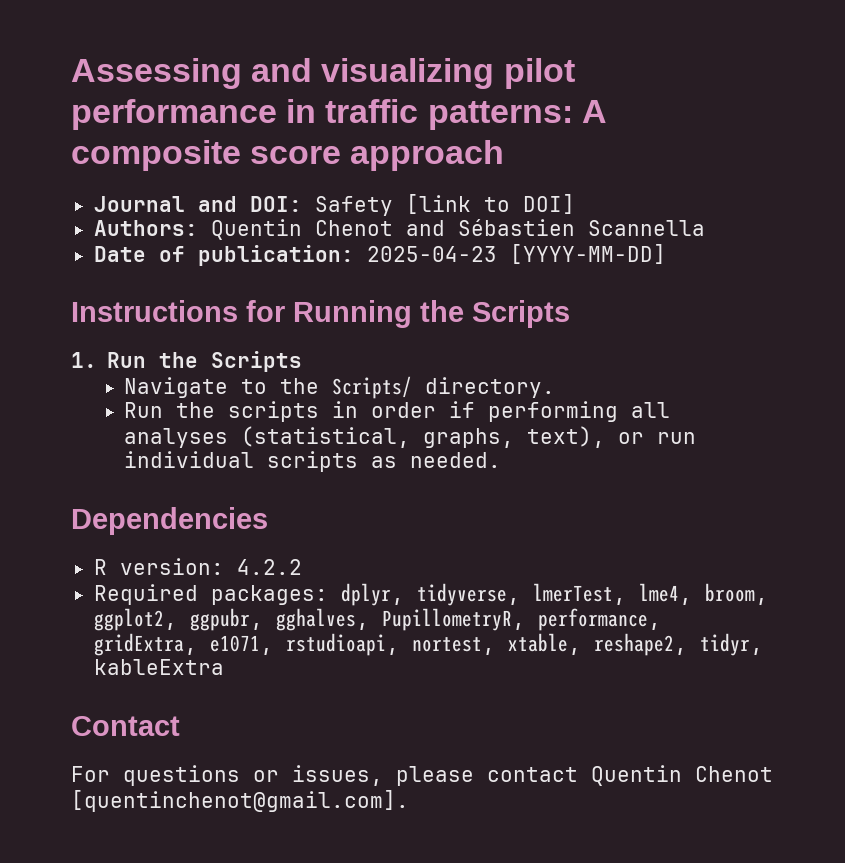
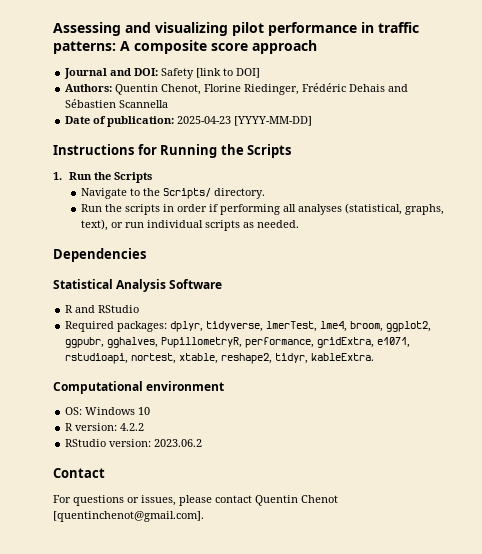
[314,220,393,236] Chenot -> [161,83,386,95] Chenot, Florine Riedinger, Frédéric Dehais
[93,558,302,575] // R version: 4.2.2 -> [53,279,223,292] [65,305,140,313] // Statistical Analysis Software // R and RStudio
[93,659,224,675] kableExtra -> [311,353,375,361] [53,381,225,394] [65,407,151,415] [65,423,145,431] [65,439,203,447] kableExtra. // Computational environment // OS: Windows 10 // R version: 4.2.2 // RStudio version: 2023.06.2

